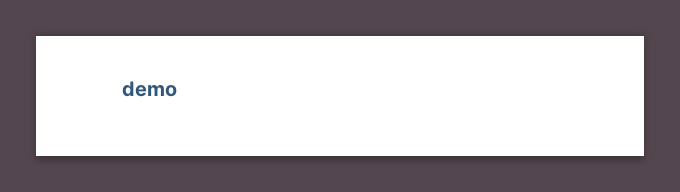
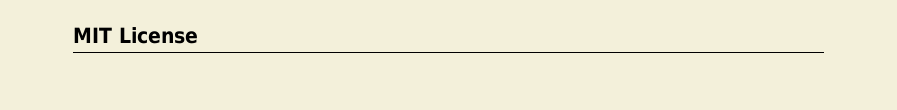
[122,81,177,97] demo -> [73,27,198,44] MIT License

